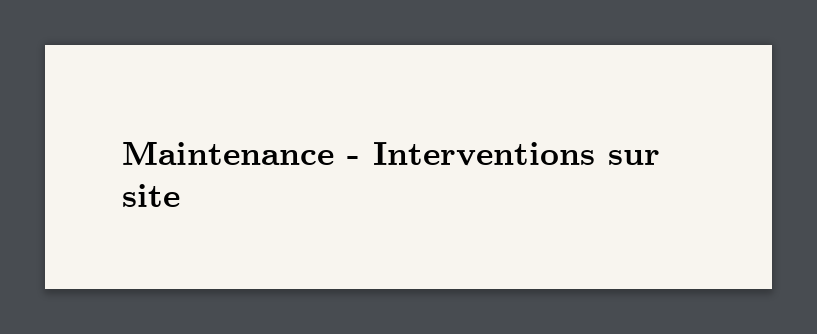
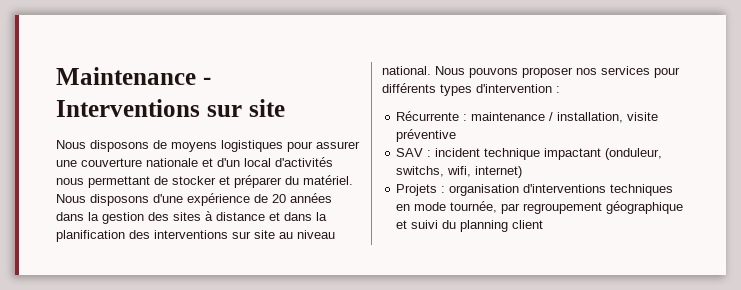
(180, 195) none -> [56,140,360,152] [56,157,333,167] [56,175,353,188] [56,193,332,206] [56,211,327,224] [56,230,335,242] [382,66,680,78] [382,83,560,96] [396,111,659,123] [396,129,457,142] [396,148,663,160] [396,166,523,178] [396,184,674,196] [396,201,684,214] [396,220,544,232] // Nous disposons de moyens logistiques pour assurer une couverture nationale et d'un local d'activités nous permettant de stocker et préparer du matériel. Nous disposons d'une expérience de 20 années dans la gestion des sites à distance et dans la planification des interventions sur site au niveau national. Nous pouvons proposer nos services pour différents types d'intervention : // Récurrente : maintenance / installation, visite préventive // SAV : incident technique impactant (onduleur, switchs, wifi, internet) // Projets : organisation d'interventions techniques en mode tournée, par regroupement géographique et suivi du planning client

